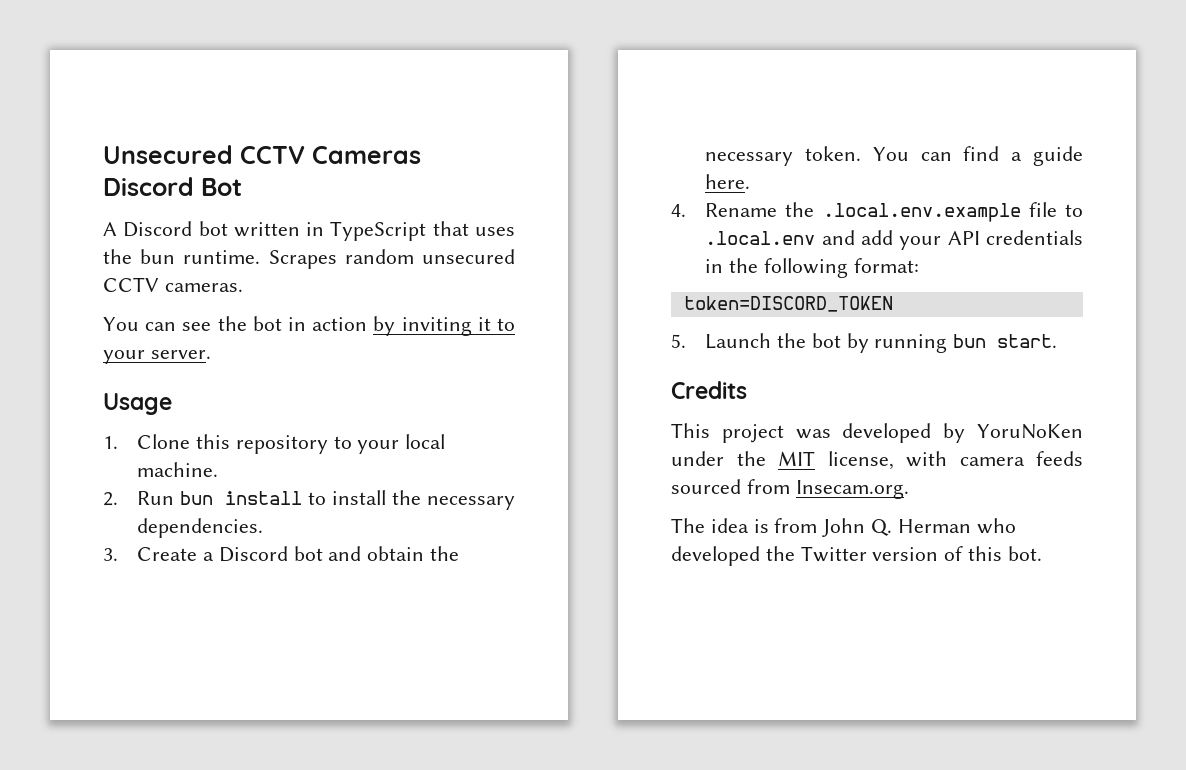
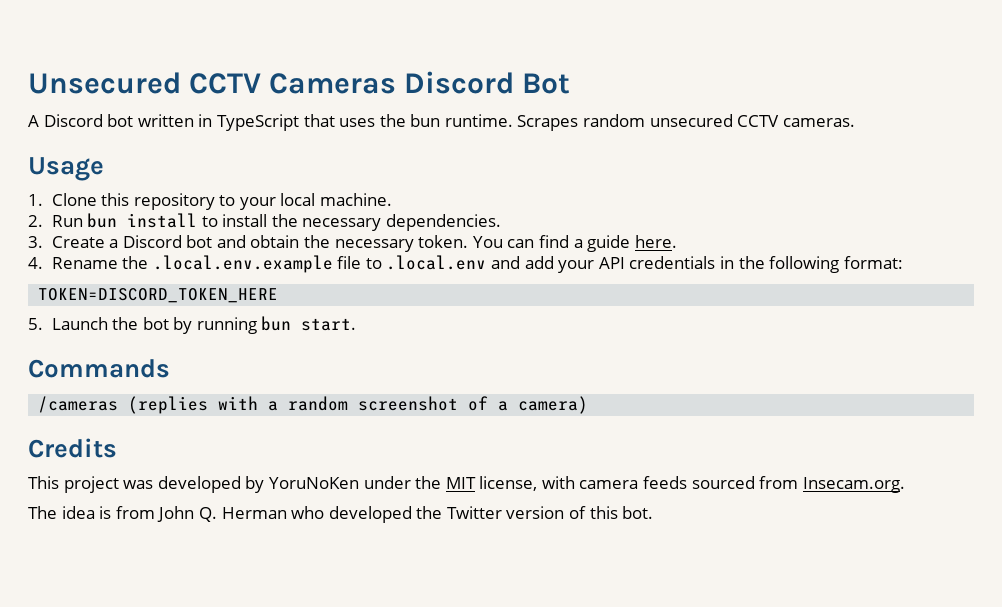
[103,316,515,336] [103,350,211,364] // You can see the bot in action by inviting it to your server. -> (855, 122) none
[683,296,893,312] token=DISCORD_TOKEN -> [38,288,279,303] TOKEN=DISCORD_TOKEN_HERE
(1058, 341) none -> [28,359,170,378] [38,396,589,414] // Commands // /cameras (replies with a random screenshot of a camera)

